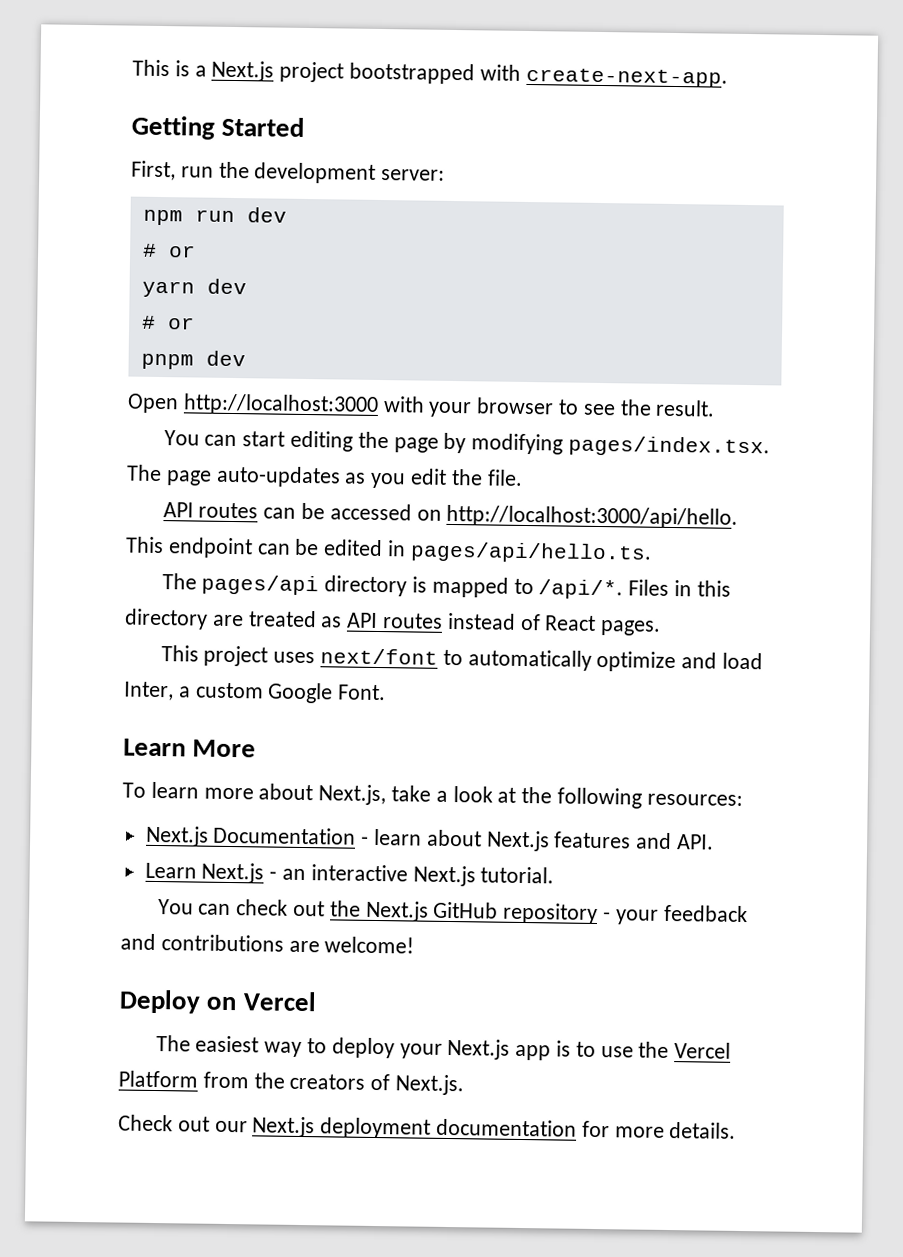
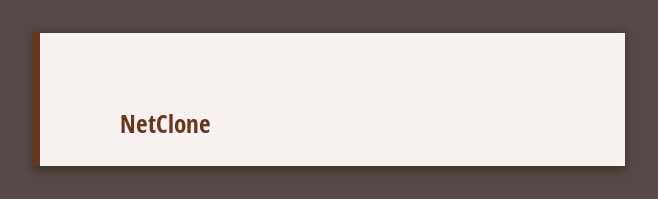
[132,59,728,88] [131,115,305,140] [131,160,446,184] [142,207,287,226] [142,243,196,258] [141,278,247,298] [141,315,195,330] [140,350,246,370] [127,393,716,418] [163,430,770,458] [126,464,523,489] [162,502,739,529] [126,536,652,564] [161,573,731,600] [124,608,662,636] [160,645,763,673] [124,681,387,704] [123,738,257,758] [122,781,743,809] [145,825,715,852] [144,862,555,887] [157,899,748,925] [120,933,415,954] [119,989,317,1014] [155,1035,732,1061] [118,1070,465,1096] [118,1114,737,1139] This is a Next.js project bootstrapped with create-next-app. // Getting Started // First, run the development server: // npm run dev // # or // yarn dev // # or // pnpm dev // Open http://localhost:3000 with your browser to see the result. // You can start editing the page by modifying pages/index.tsx. The page auto-updates as you edit the file. // API routes can be accessed on http://localhost:3000/api/hello. This endpoint can be edited in pages/api/hello.ts. // The pages/api directory is mapped to /api/*. Files in this directory are treated as API routes instead of React pages. // This project uses next/font to automatically optimize and load Inter, a custom Google Font. // Learn More // To learn more about Next.js, take a look at the following resources: // Next.js Documentation - learn about Next.js features and API. // Learn Next.js - an interactive Next.js tutorial. // You can check out the Next.js GitHub repository - your feedback and contributions are welcome! // Deploy on Vercel // The easiest way to deploy your Next.js app is to use the Vercel Platform from the creators of Next.js. // Check out our Next.js deployment documentation for more details. -> [120,114,211,133] NetClone

